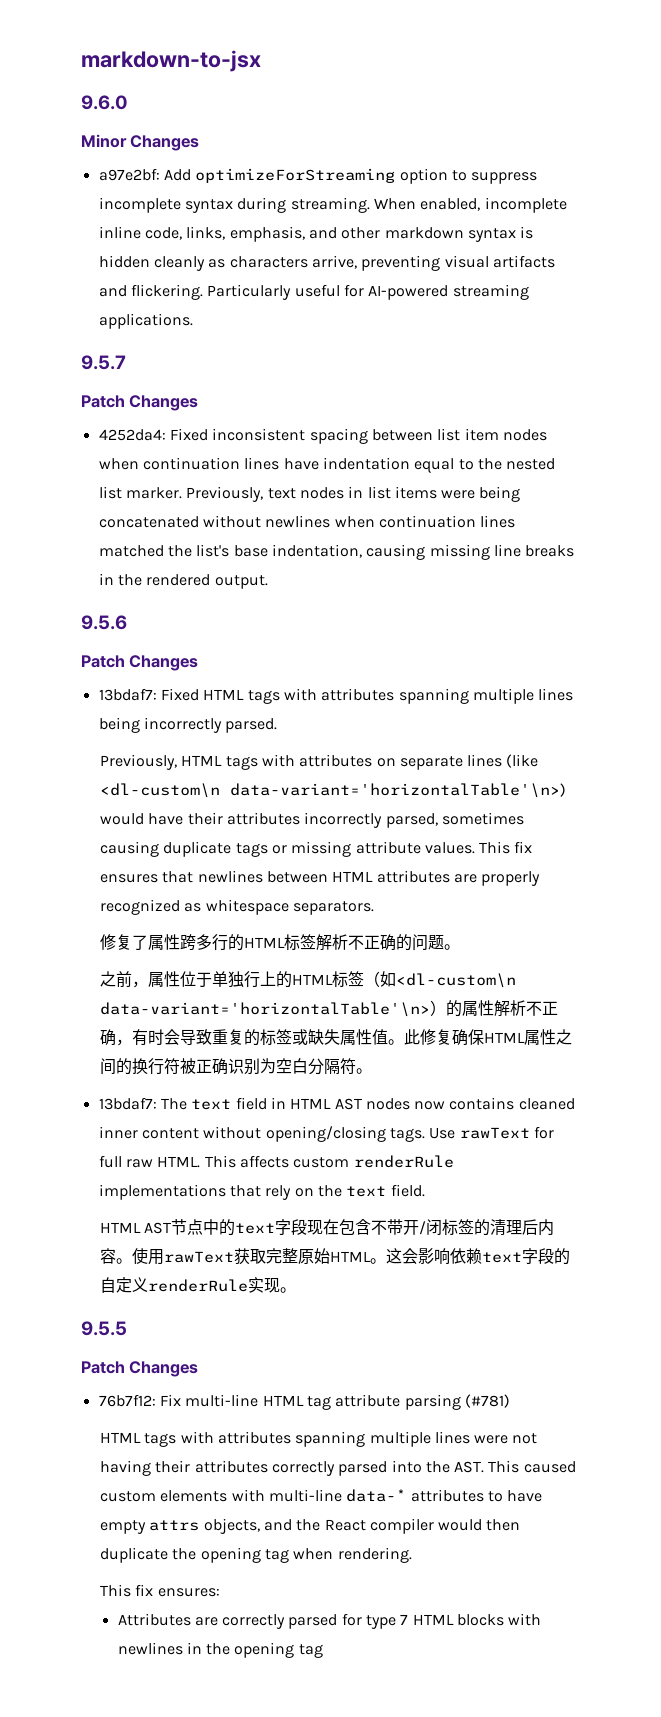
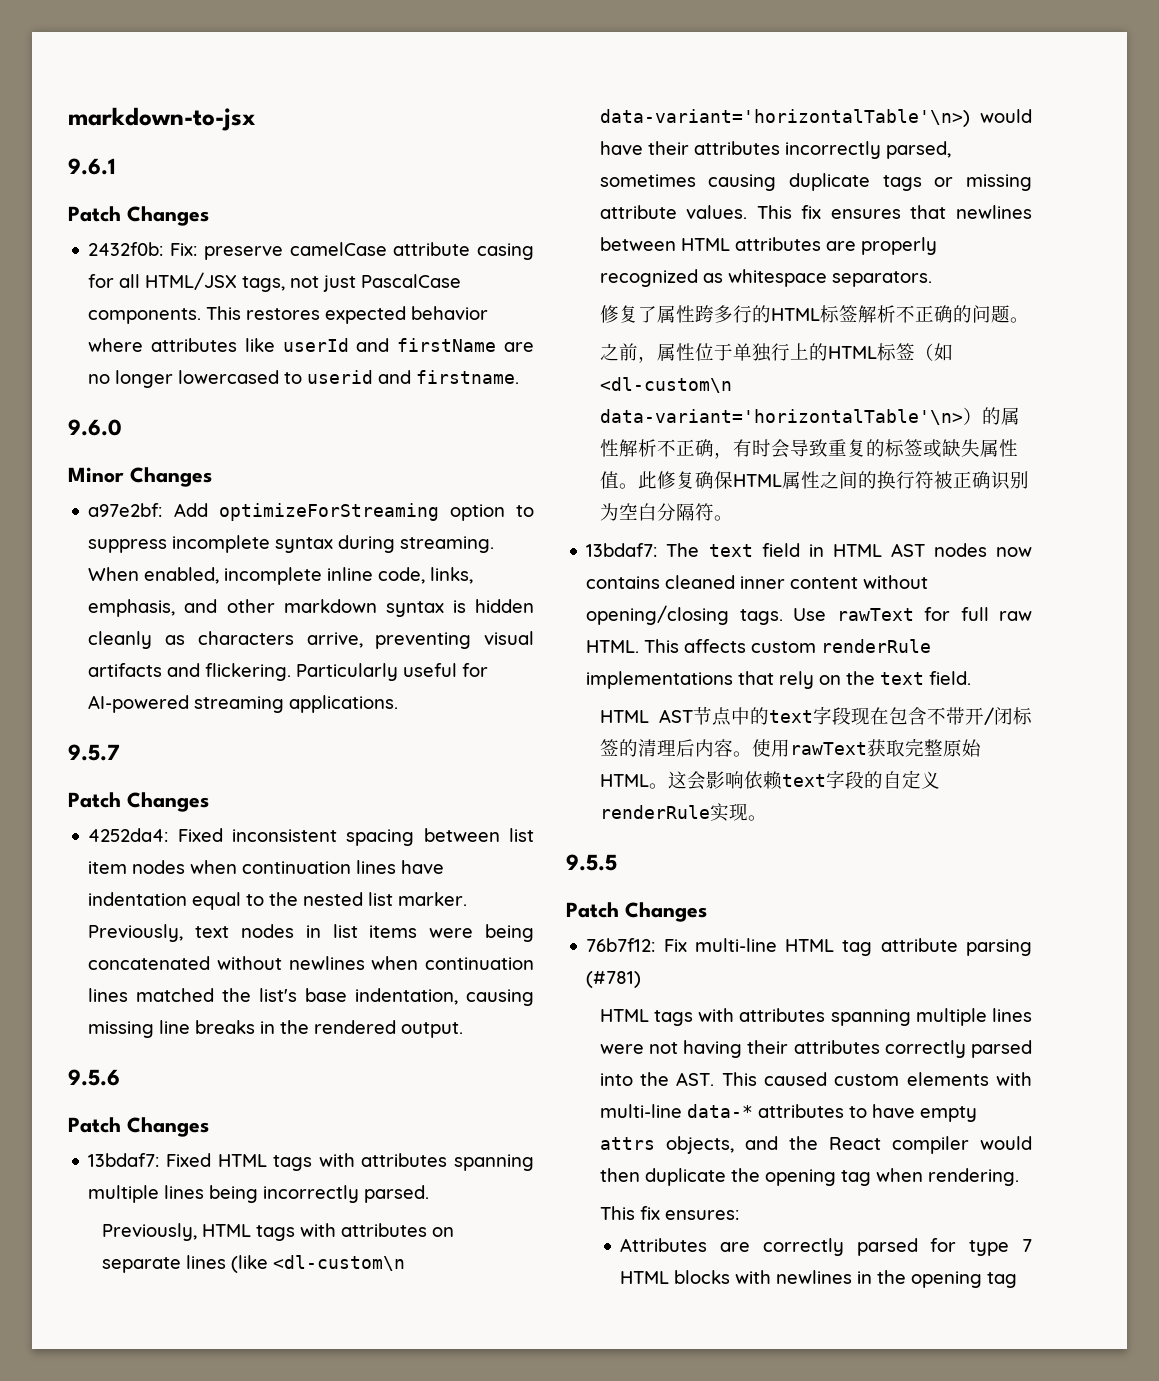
(261, 61) none -> [68,158,116,175] [68,206,209,226] [88,242,534,260] [88,272,462,292] [88,306,489,324] [88,338,534,352] [88,370,520,388] // 9.6.1 // Patch Changes // 2432f0b: Fix: preserve camelCase attribute casing for all HTML/JSX tags, not just PascalCase components. This restores expected behavior where attributes like userId and firstName are no longer lowercased to userid and firstname.

